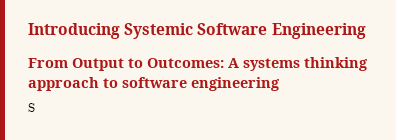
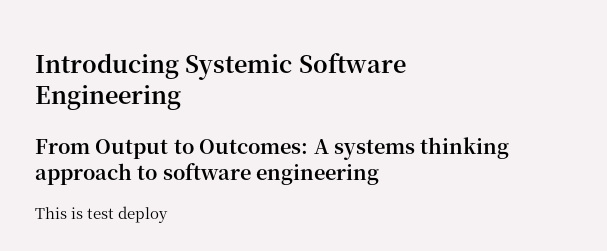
[28,103,35,112] S -> [35,206,169,223] This is test deploy

